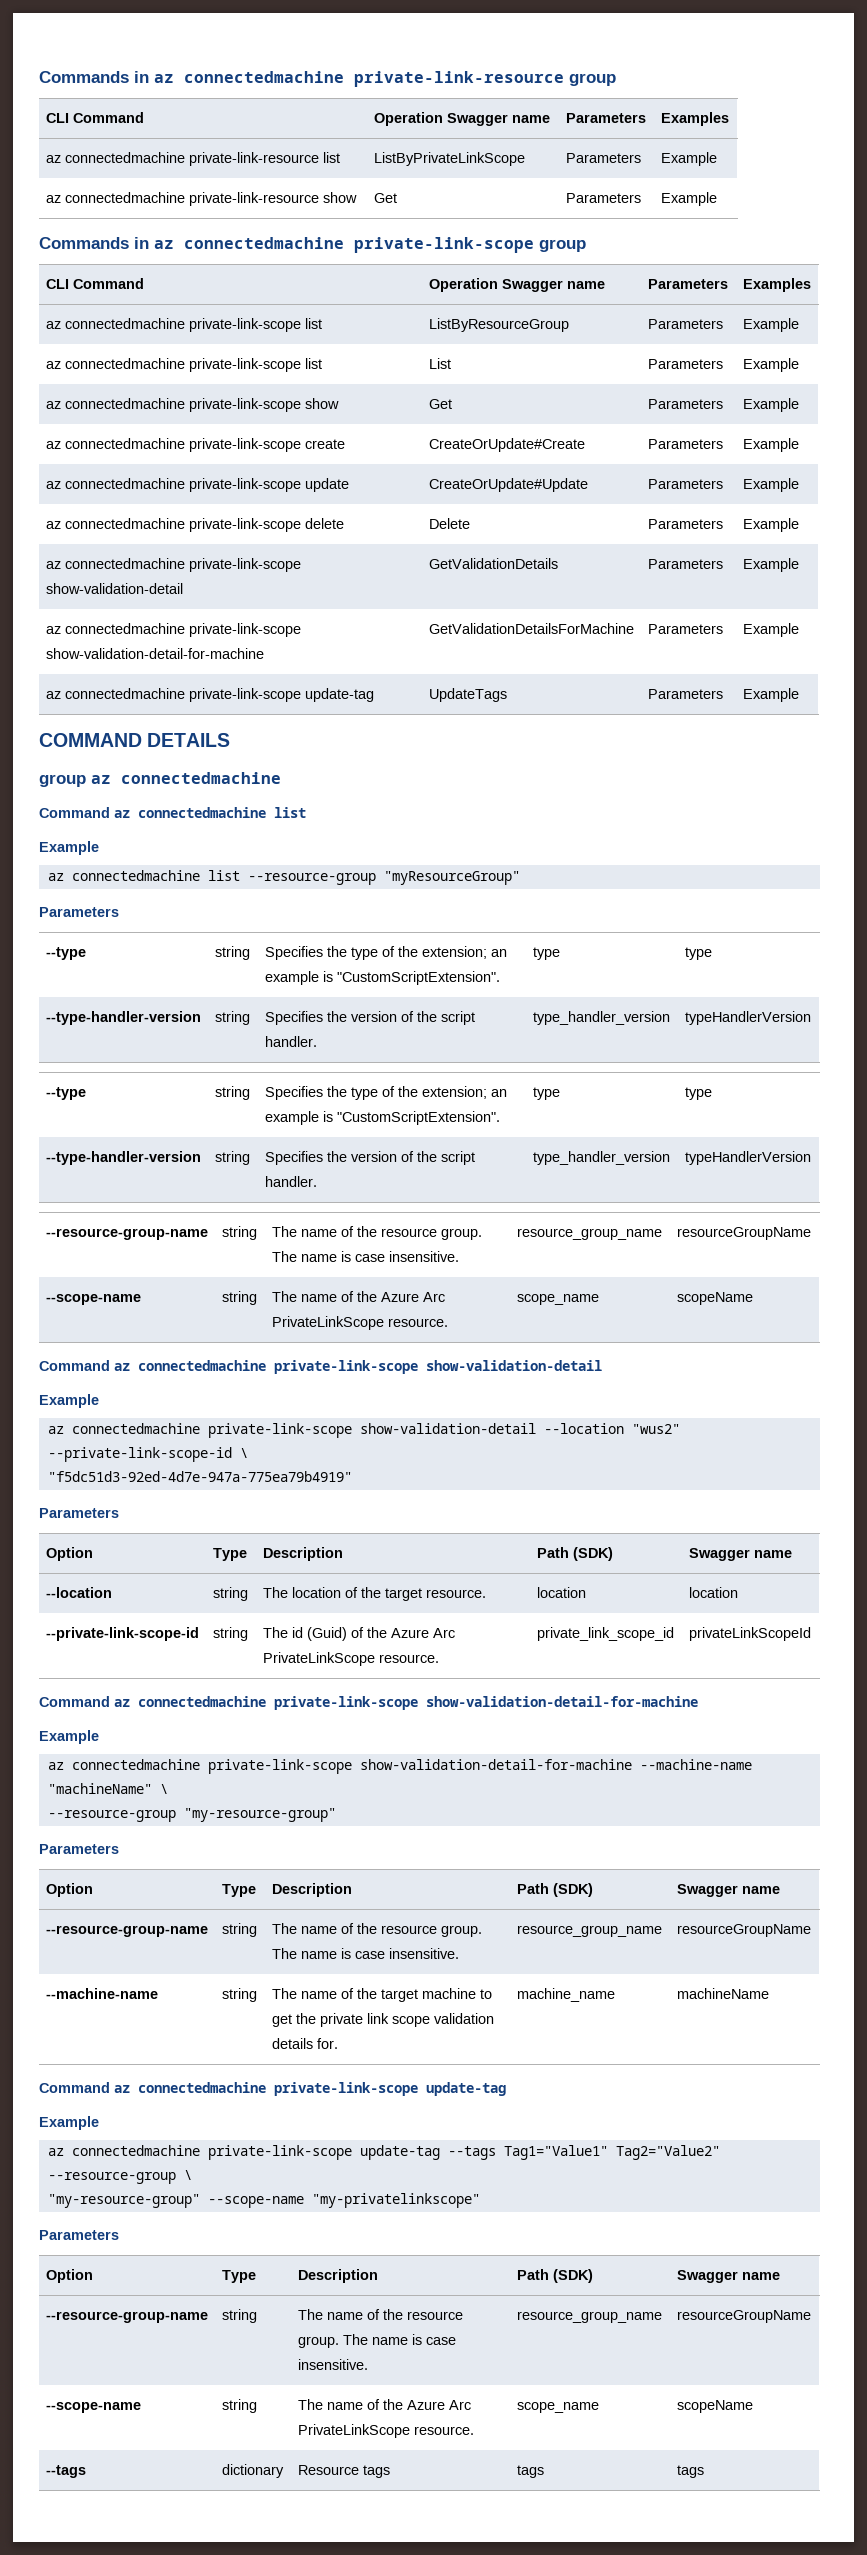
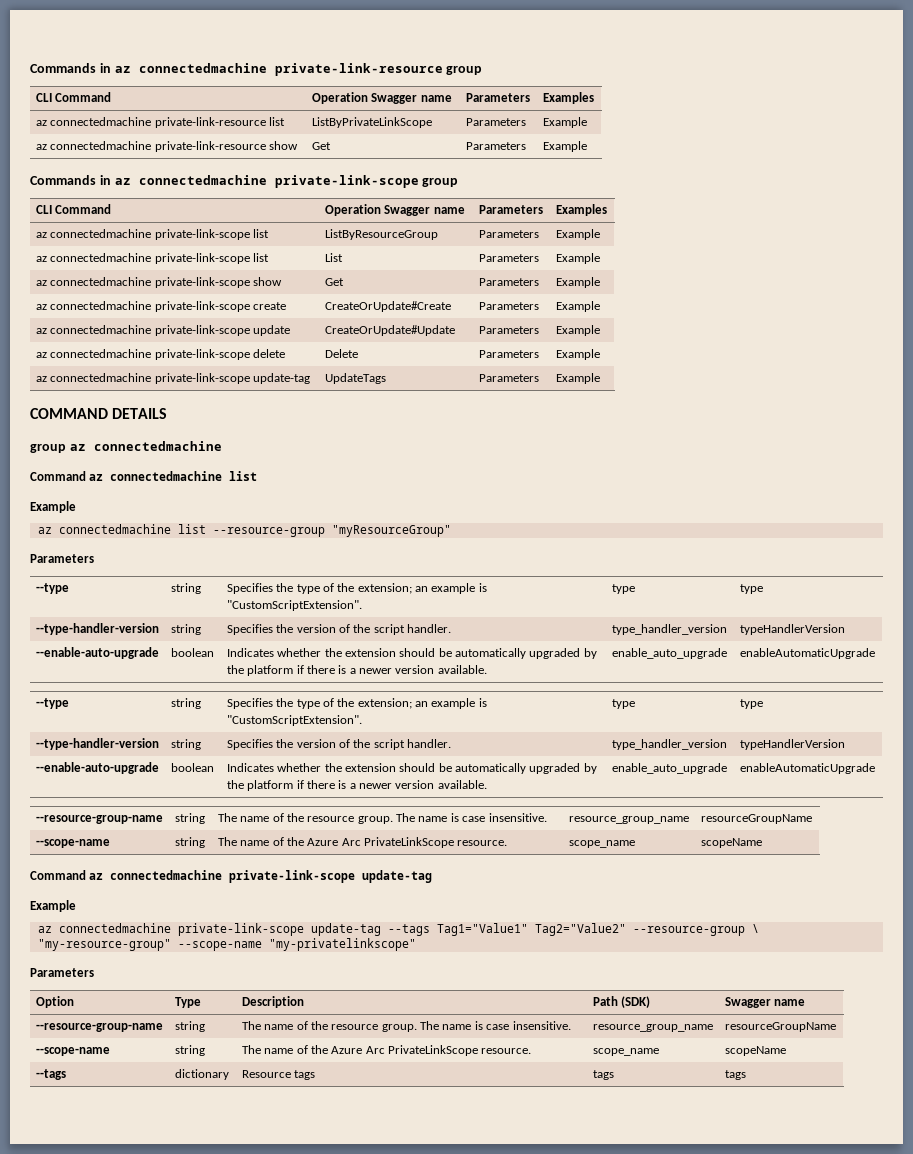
[45,558,301,572] [45,583,183,594] [428,558,558,569] [647,559,723,569] [742,558,799,572] [45,623,301,637] [45,648,264,659] [428,623,634,634] [647,624,723,634] [742,623,799,637] // az connectedmachine private-link-scope show-validation-detail | GetValidationDetails | Parameters | Example // az connectedmachine private-link-scope show-validation-detail-for-machine | GetValidationDetailsForMachine | Parameters | Example -> (600, 354) none
(811, 1018) none -> [35,647,159,659] [170,648,214,657] [226,648,597,659] [226,665,487,676] [611,648,727,659] [739,648,875,659] // --enable-auto-upgrade | boolean | Indicates whether the extension should be automatically upgraded by the platform if there is a newer version available. | enable_auto_upgrade | enableAutomaticUpgrade
(811, 1158) none -> [35,762,159,774] [170,763,214,772] [226,763,597,774] [226,780,487,791] [611,763,727,774] [739,763,875,774] // --enable-auto-upgrade | boolean | Indicates whether the extension should be automatically upgraded by the platform if there is a newer version available. | enable_auto_upgrade | enableAutomaticUpgrade
[39,1360,602,1374] [39,1394,99,1408] [47,1423,680,1438] [47,1447,248,1462] [47,1471,352,1482] [39,1508,119,1518] [45,1547,93,1561] [212,1548,247,1561] [262,1547,343,1561] [536,1547,613,1561] [688,1548,792,1561] [45,1587,112,1598] [212,1587,248,1601] [262,1587,486,1601] [536,1587,586,1598] [688,1587,738,1598] [45,1627,199,1641] [212,1627,248,1641] [262,1627,455,1641] [262,1652,439,1666] [536,1627,674,1641] [688,1627,811,1641] [39,1696,698,1710] [39,1730,99,1744] [47,1759,752,1774] [47,1783,168,1794] [47,1808,336,1822] [39,1844,119,1854] [45,1883,93,1897] [221,1884,256,1897] [271,1883,352,1897] [516,1883,593,1897] [676,1884,780,1897] [45,1925,208,1937] [221,1923,257,1937] [271,1923,482,1937] [271,1948,459,1959] [516,1925,662,1937] [676,1924,811,1937] [45,1988,158,1999] [221,1988,257,2002] [271,1988,492,2002] [271,2013,494,2027] [271,2038,338,2049] [516,1988,615,2002] [676,1988,769,1999] // Command az connectedmachine private-link-scope show-validation-detail // Example // az connectedmachine private-link-scope show-validation-detail --location "wus2" --private-link-scope-id \ // "f5dc51d3-92ed-4d7e-947a-775ea79b4919" // Parameters // Option | Type | Description | Path (SDK) | Swagger name // --location | string | The location of the target resource. | location | location // --private-link-scope-id | string | The id (Guid) of the Azure Arc PrivateLinkScope resource. | private_link_scope_id | privateLinkScopeId // Command az connectedmachine private-link-scope show-validation-detail-for-machine // Example // az connectedmachine private-link-scope show-validation-detail-for-machine --machine-name "machineName" \ // --resource-group "my-resource-group" // Parameters // Option | Type | Description | Path (SDK) | Swagger name // --resource-group-name | string | The name of the resource group. The name is case insensitive. | resource_group_name | resourceGroupName // --machine-name | string | The name of the target machine to get the private link scope validation details for. | machine_name | machineName -> (762, 843) none

